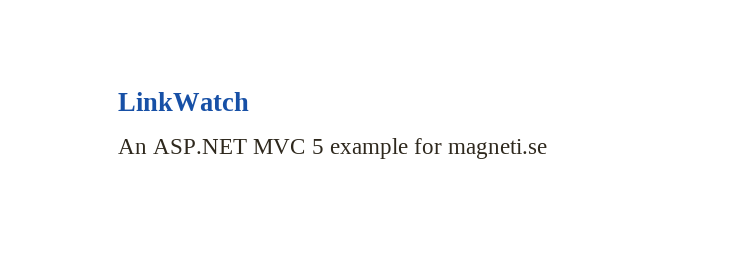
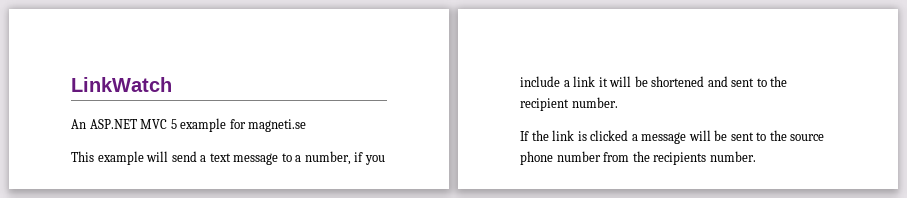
(548, 149) none -> [71,151,385,165] [520,76,788,87] [520,97,618,111] [520,130,825,144] [520,151,756,165] // This example will send a text message to a number, if you include a link it will be shortened and sent to the recipient number. // If the link is clicked a message will be sent to the source phone number from the recipients number.

